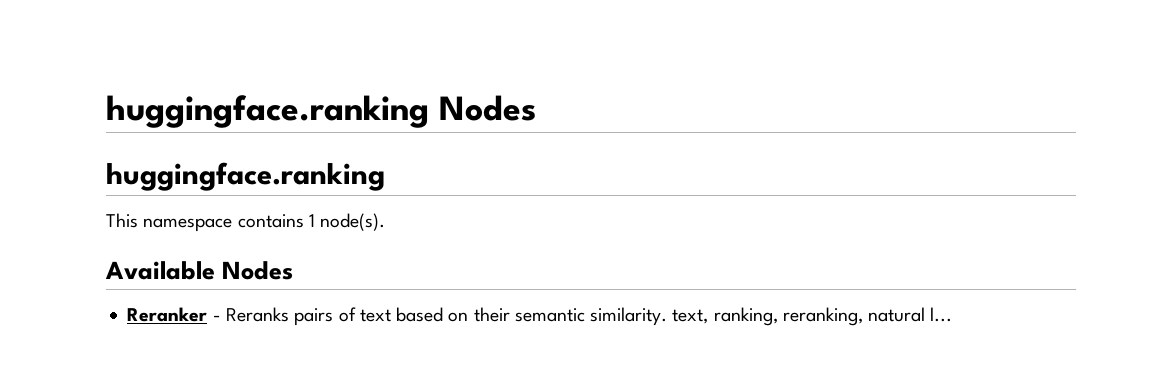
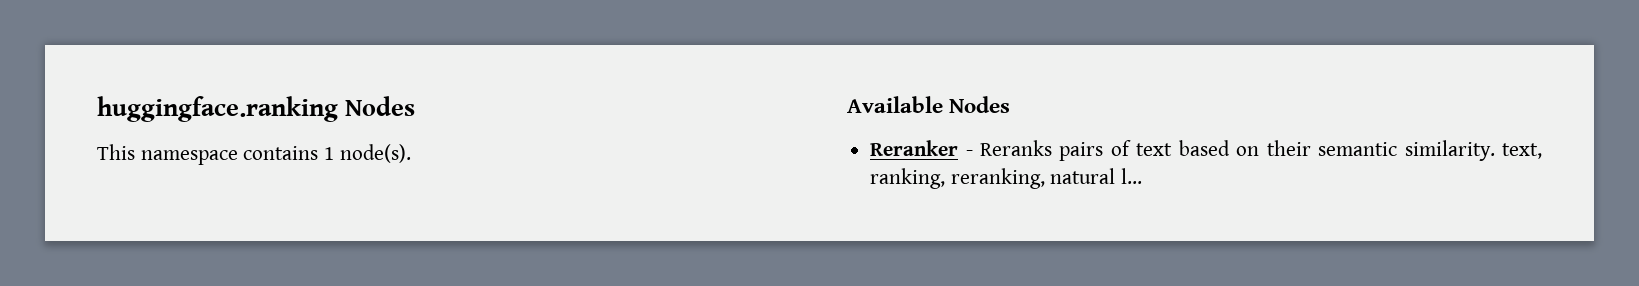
[106,162,385,191] // huggingface.ranking -> (415, 106) none

